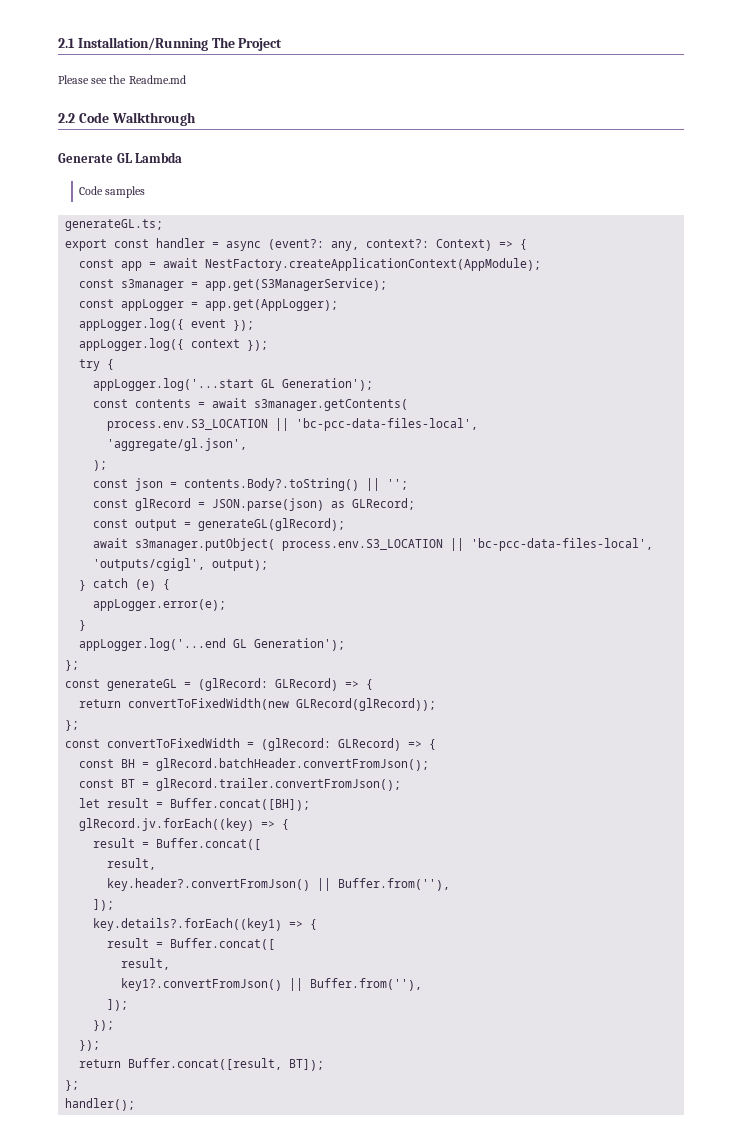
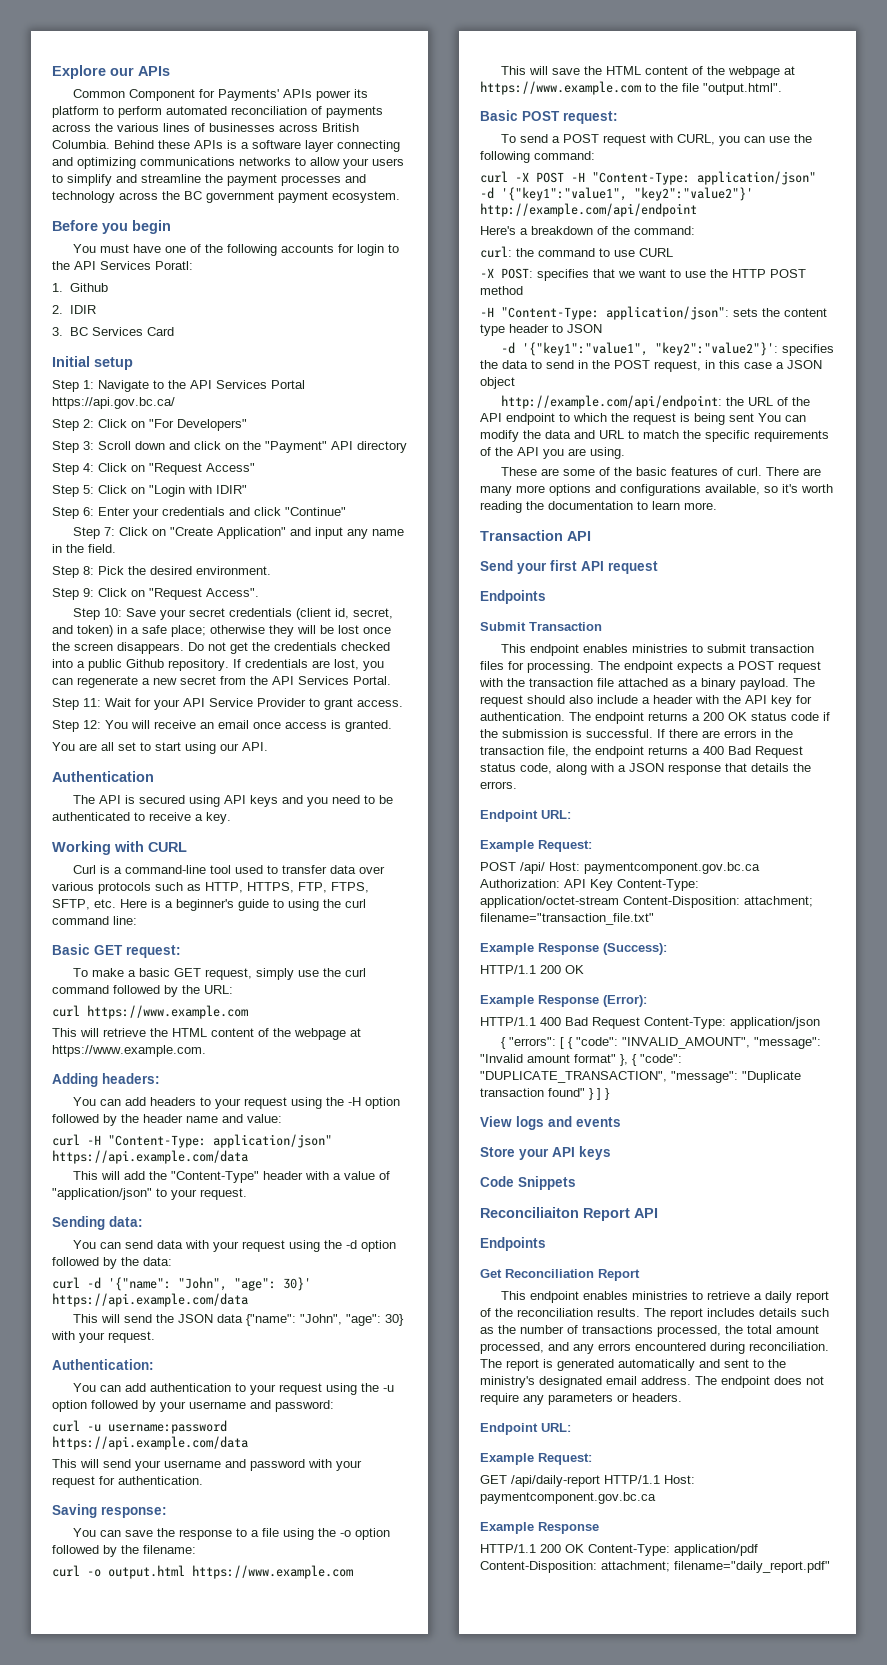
[58,37,283,51] [58,75,186,84] [58,112,196,126] [58,152,183,163] [79,186,146,198] [65,219,164,231] [65,238,528,251] [79,258,542,271] [79,278,388,291] [79,299,339,311] [79,318,255,331] [79,338,269,351] [79,359,115,371] [93,378,374,391] [93,398,409,411] [107,418,479,431] [107,438,248,451] [93,460,108,471] [93,478,409,491] [93,498,416,511] [93,518,346,531] [93,538,654,551] [93,558,269,571] [79,578,171,591] [93,599,227,611] [79,620,87,631] [79,638,346,651] [65,660,80,671] [65,678,374,691] [79,698,437,711] [65,720,80,731] [65,738,437,751] [79,758,430,771] [79,778,402,791] [79,798,311,811] [79,818,290,831] [93,838,262,850] [107,858,157,870] [107,878,451,891] [93,899,115,911] [93,918,318,931] [107,938,276,950] [121,958,171,970] [121,978,423,991] [107,999,129,1011] [93,1020,115,1031] [79,1040,101,1051] [79,1058,325,1071] [65,1080,80,1091] [65,1098,136,1111] 2.1 Installation/Running The Project // Please see the Readme.md // 2.2 Code Walkthrough // Generate GL Lambda // Code samples // generateGL.ts; // export const handler = async (event?: any, context?: Context) => { // const app = await NestFactory.createApplicationContext(AppModule); // const s3manager = app.get(S3ManagerService); // const appLogger = app.get(AppLogger); // appLogger.log({ event }); // appLogger.log({ context }); // try { // appLogger.log('...start GL Generation'); // const contents = await s3manager.getContents( // process.env.S3_LOCATION || 'bc-pcc-data-files-local', // 'aggregate/gl.json', // ); // const json = contents.Body?.toString() || ''; // const glRecord = JSON.parse(json) as GLRecord; // const output = generateGL(glRecord); // await s3manager.putObject( process.env.S3_LOCATION || 'bc-pcc-data-files-local', 'outputs/cgigl', output); // } catch (e) { // appLogger.error(e); // } // appLogger.log('...end GL Generation'); // }; // const generateGL = (glRecord: GLRecord) => { // return convertToFixedWidth(new GLRecord(glRecord)); // }; // const convertToFixedWidth = (glRecord: GLRecord) => { // const BH = glRecord.batchHeader.convertFromJson(); // const BT = glRecord.trailer.convertFromJson(); // let result = Buffer.concat([BH]); // glRecord.jv.forEach((key) => { // result = Buffer.concat([ // result, // key.header?.convertFromJson() || Buffer.from(''), // ]); // key.details?.forEach((key1) => { // result = Buffer.concat([ // result, // key1?.convertFromJson() || Buffer.from(''), // ]); // }); // }); // return Buffer.concat([result, BT]); // }; // handler(); -> [52,65,170,79] [73,89,369,101] [52,106,383,118] [52,123,359,132] [52,140,400,152] [52,157,404,169] [52,174,366,186] [52,191,400,203] [52,220,171,234] [73,244,400,256] [52,261,193,270] [52,283,108,292] [52,305,96,314] [52,327,174,336] [52,356,133,370] [52,380,305,392] [52,397,175,409] [52,419,247,431] [52,441,407,453] [52,463,255,475] [52,485,247,497] [52,507,346,519] [73,527,405,539] [52,544,116,553] [52,566,271,578] [52,588,259,600] [73,608,394,620] [52,625,391,637] [52,642,390,654] [52,659,384,671] [52,676,391,688] [52,698,403,710] [52,720,392,732] [52,742,268,754] [52,771,154,782] [73,795,394,807] [52,812,231,824] [52,841,187,855] [73,865,386,874] [52,882,369,894] [52,899,366,911] [52,916,137,925] [52,944,181,958] [73,968,367,980] [52,985,233,997] [52,1005,248,1019] [52,1028,361,1040] [52,1045,206,1057] [52,1073,160,1087] [73,1097,401,1109] [52,1114,282,1126] [52,1134,332,1148] [52,1150,248,1164] [73,1171,391,1183] [52,1188,247,1200] [52,1216,143,1230] [73,1240,397,1252] [52,1257,172,1269] [52,1277,311,1291] [52,1293,248,1307] [73,1314,405,1326] [51,1331,155,1343] [52,1359,154,1370] [73,1383,395,1395] [52,1400,334,1412] [52,1420,227,1434] [52,1436,248,1450] [52,1459,362,1471] [52,1476,203,1488] [52,1504,167,1518] [73,1528,391,1540] [52,1545,196,1557] [52,1565,353,1579] [501,66,796,78] [480,81,782,95] [480,110,618,124] [501,134,813,146] [480,151,595,163] [480,171,816,185] [480,187,753,201] [480,203,697,217] [480,226,695,235] [480,246,673,258] [480,268,806,281] [480,286,523,295] [480,306,827,320] [480,324,602,336] [501,342,835,356] [480,360,822,372] [480,377,515,389] [501,395,811,409] [480,413,806,425] [480,430,829,442] [480,447,625,459] [501,467,822,476] [480,484,833,496] [480,501,717,513] [480,530,591,541] [480,560,658,574] [480,590,546,604] [480,622,602,631] [501,644,815,656] [480,661,821,673] [479,678,815,690] [480,695,812,707] [480,712,830,724] [480,729,793,738] [480,746,803,758] [480,763,811,775] [480,781,517,789] [480,810,571,822] [480,840,592,852] [480,862,760,874] [480,879,699,891] [480,896,813,908] [480,913,654,925] [480,943,667,955] [480,965,584,974] [480,995,647,1007] [480,1017,820,1029] [501,1037,822,1049] [480,1054,682,1066] [480,1071,801,1083] [480,1088,610,1100] [480,1116,621,1130] [480,1146,611,1160] [480,1176,576,1190] [480,1207,658,1221] [480,1237,546,1251] [480,1269,640,1281] [501,1291,830,1303] [480,1308,829,1320] [480,1325,819,1337] [480,1342,829,1354] [480,1359,786,1371] [480,1376,824,1388] [480,1393,682,1405] [480,1423,571,1435] [480,1453,592,1465] [480,1475,695,1487] [480,1492,656,1504] [480,1522,599,1534] [480,1544,758,1556] [480,1561,830,1573] Explore our APIs // Common Component for Payments' APIs power its platform to perform automated reconciliation of payments across the various lines of businesses across British Columbia. Behind these APIs is a software layer connecting and optimizing communications networks to allow your users to simplify and streamline the payment processes and technology across the BC government payment ecosystem. // Before you begin // You must have one of the following accounts for login to the API Services Poratl: // 1. Github // 2. IDIR // 3. BC Services Card // Initial setup // Step 1: Navigate to the API Services Portal https://api.gov.bc.ca/ // Step 2: Click on "For Developers" // Step 3: Scroll down and click on the "Payment" API directory // Step 4: Click on "Request Access" // Step 5: Click on "Login with IDIR" // Step 6: Enter your credentials and click "Continue" // Step 7: Click on "Create Application" and input any name in the field. // Step 8: Pick the desired environment. // Step 9: Click on "Request Access". // Step 10: Save your secret credentials (client id, secret, and token) in a safe place; otherwise they will be lost once the screen disappears. Do not get the credentials checked into a public Github repository. If credentials are lost, you can regenerate a new secret from the API Services Portal. // Step 11: Wait for your API Service Provider to grant access. // Step 12: You will receive an email once access is granted. // You are all set to start using our API. // Authentication // The API is secured using API keys and you need to be authenticated to receive a key. // Working with CURL // Curl is a command-line tool used to transfer data over various protocols such as HTTP, HTTPS, FTP, FTPS, SFTP, etc. Here is a beginner's guide to using the curl command line: // Basic GET request: // To make a basic GET request, simply use the curl command followed by the URL: // curl https://www.example.com // This will retrieve the HTML content of the webpage at https://www.example.com. // Adding headers: // You can add headers to your request using the -H option followed by the header name and value: // curl -H "Content-Type: application/json" https://api.example.com/data // This will add the "Content-Type" header with a value of "application/json" to your request. // Sending data: // You can send data with your request using the -d option followed by the data: // curl -d '{"name": "John", "age": 30}' https://api.example.com/data // This will send the JSON data {"name": "John", "age": 30} with your request. // Authentication: // You can add authentication to your request using the -u option followed by your username and password: // curl -u username:password https://api.example.com/data // This will send your username and password with your request for authentication. // Saving response: // You can save the response to a file using the -o option followed by the filename: // curl -o output.html https://www.example.com // This will save the HTML content of the webpage at https://www.example.com to the file "output.html". // Basic POST request: // To send a POST request with CURL, you can use the following command: // curl -X POST -H "Content-Type: application/json" -d '{"key1":"value1", "key2":"value2"}' http://example.com/api/endpoint // Here's a breakdown of the command: // curl: the command to use CURL // -X POST: specifies that we want to use the HTTP POST method // -H "Content-Type: application/json": sets the content type header to JSON // -d '{"key1":"value1", "key2":"value2"}': specifies the data to send in the POST request, in this case a JSON object // http://example.com/api/endpoint: the URL of the API endpoint to which the request is being sent You can modify the data and URL to match the specific requirements of the API you are using. // These are some of the basic features of curl. There are many more options and configurations available, so it's worth reading the documentation to learn more. // Transaction API // Send your first API request // Endpoints // Submit Transaction // This endpoint enables ministries to submit transaction files for processing. The endpoint expects a POST request with the transaction file attached as a binary payload. The request should also include a header with the API key for authentication. The endpoint returns a 200 OK status code if the submission is successful. If there are errors in the transaction file, the endpoint returns a 400 Bad Request status code, along with a JSON response that details the errors. // Endpoint URL: // Example Request: // POST /api/ Host: paymentcomponent.gov.bc.ca Authorization: API Key Content-Type: application/octet-stream Content-Disposition: attachment; filename="transaction_file.txt" // Example Response (Success): // HTTP/1.1 200 OK // Example Response (Error): // HTTP/1.1 400 Bad Request Content-Type: application/json // { "errors": [ { "code": "INVALID_AMOUNT", "message": "Invalid amount format" }, { "code": "DUPLICATE_TRANSACTION", "message": "Duplicate transaction found" } ] } // View logs and events // Store your API keys // Code Snippets // Reconciliaiton Report API // Endpoints // Get Reconciliation Report // This endpoint enables ministries to retrieve a daily report of the reconciliation results. The report includes details such as the number of transactions processed, the total amount processed, and any errors encountered during reconciliation. The report is generated automatically and sent to the ministry's designated email address. The endpoint does not require any parameters or headers. // Endpoint URL: // Example Request: // GET /api/daily-report HTTP/1.1 Host: paymentcomponent.gov.bc.ca // Example Response // HTTP/1.1 200 OK Content-Type: application/pdf Content-Disposition: attachment; filename="daily_report.pdf"

